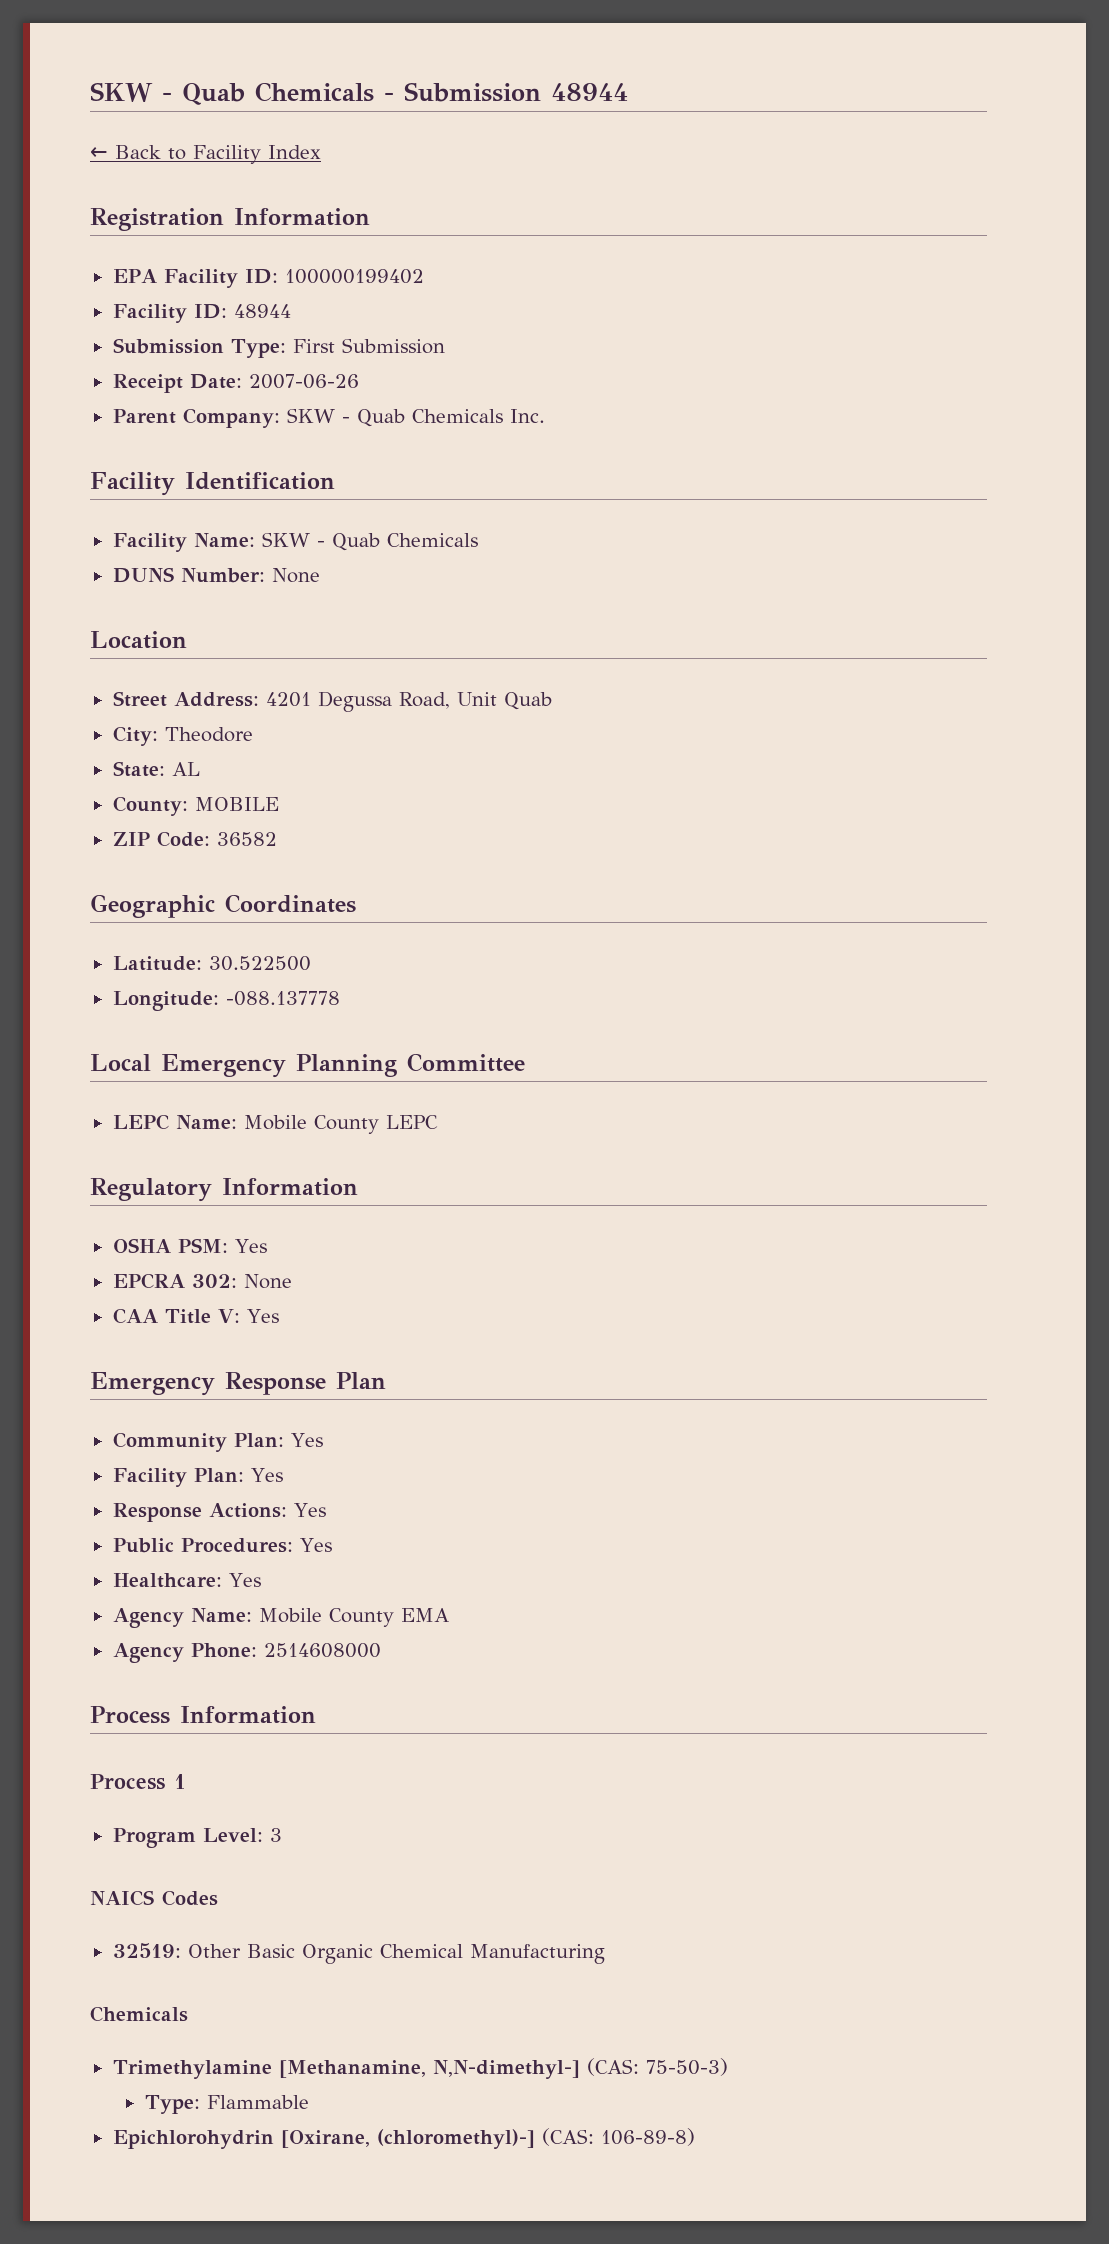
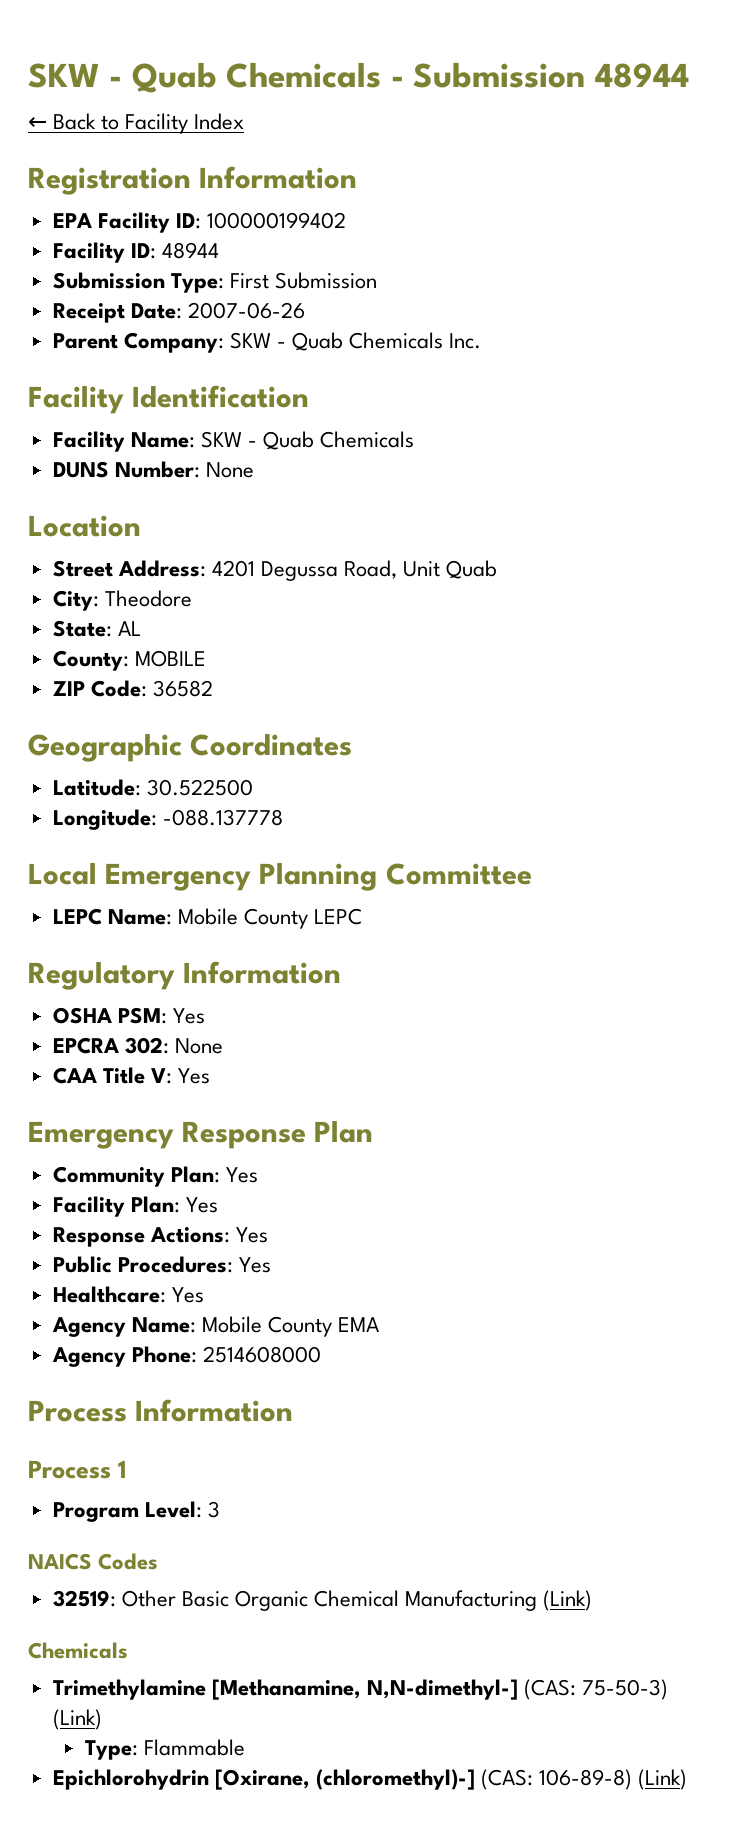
(605, 1954) none -> [543,1590,593,1611] (Link)
(728, 2067) none -> [52,1709,102,1730] (Link)
(695, 2137) none -> [638,1769,688,1790] (Link)

